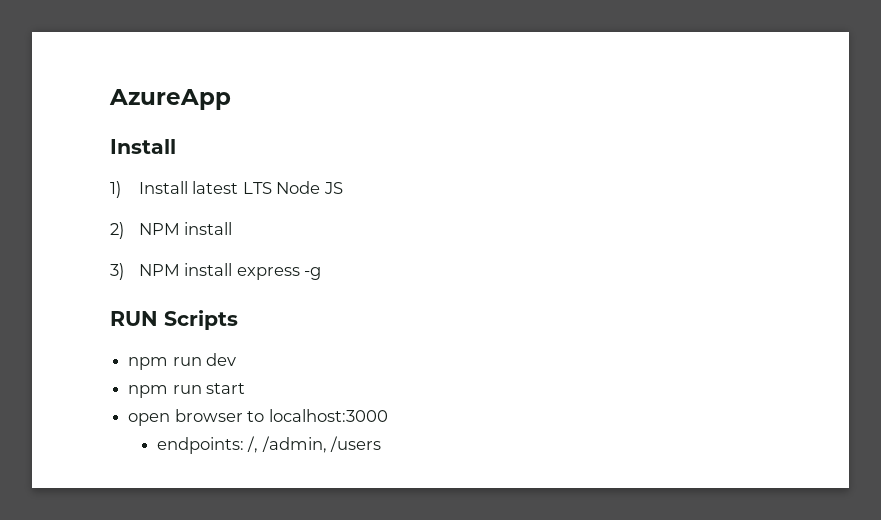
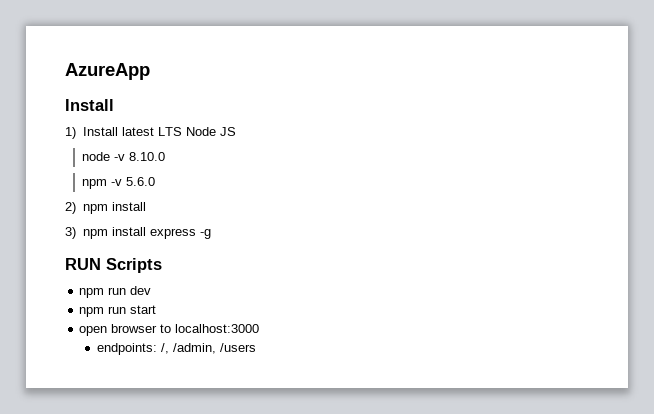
(343, 188) none -> [82,152,166,161] [82,177,156,189] // node -v 8.10.0 // npm -v 5.6.0
[138,223,180,235] NPM -> [82,204,108,214] npm
[138,264,180,276] NPM -> [82,229,108,239] npm

